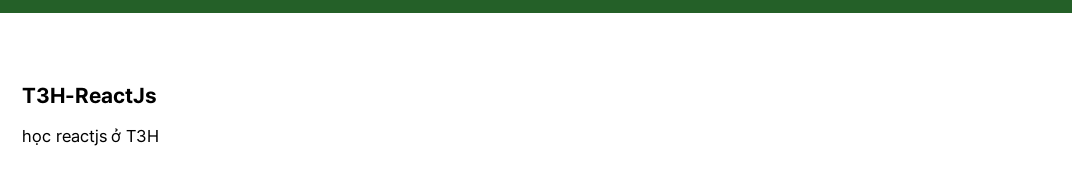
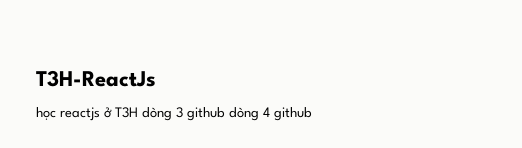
(159, 136) none -> [142,107,312,121] dòng 3 github dòng 4 github

